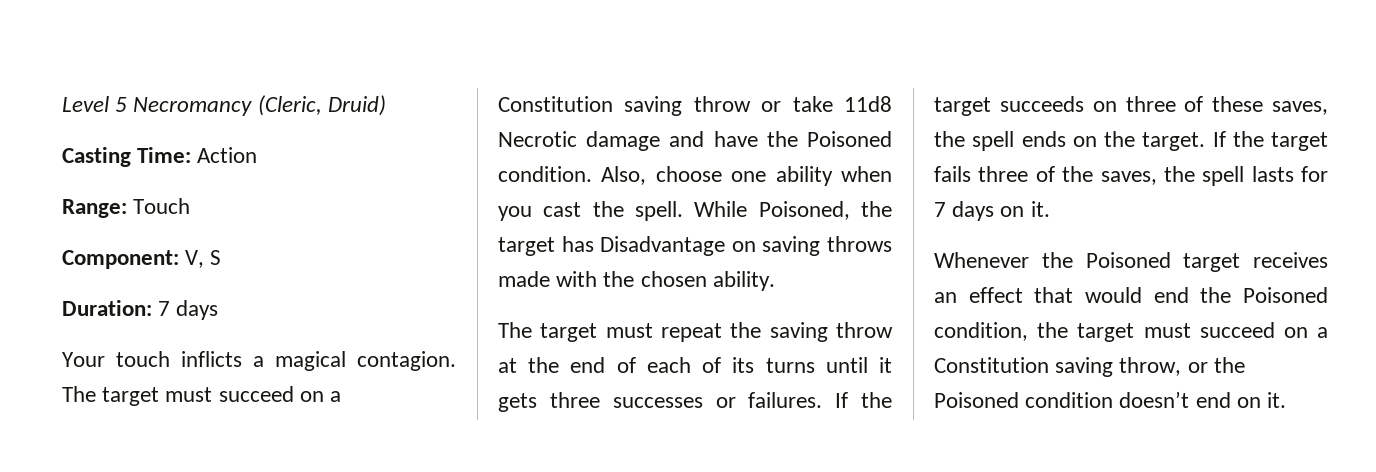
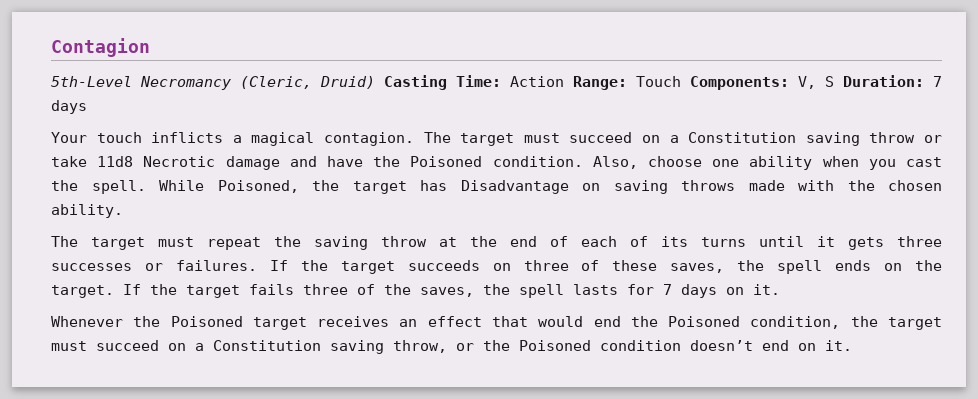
[62,96,128,112] Level 5 -> [51,38,150,57] [51,76,132,87] Contagion // 5th-Level
(386, 105) // -> (375, 82) none
(258, 155) // -> (564, 81) none
[62,250,179,269] // Component: -> [690,76,789,90] Components:
(222, 257) // -> (834, 81) none

